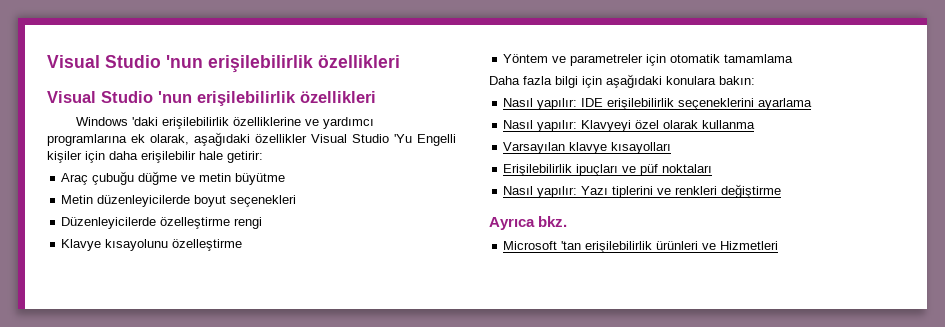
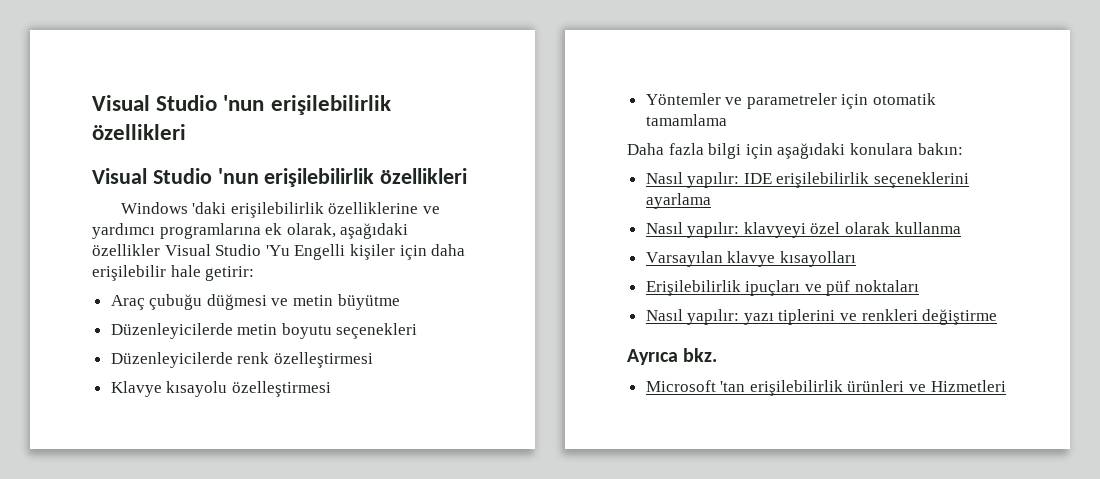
[138,171,178,185] düğme -> [206,294,267,310] düğmesi
[61,195,227,207] Metin düzenleyicilerde boyut -> [110,323,332,339] Düzenleyicilerde metin boyutu
[160,217,263,229] özelleştirme rengi -> [237,352,373,368] renk özelleştirmesi
[105,239,243,251] [503,54,549,63] kısayolunu özelleştirme // Yöntem -> [166,381,331,397] [645,93,721,105] kısayolu özelleştirmesi // Yöntemler
[581,120,632,132] Klavyeyi -> [743,222,806,238] klavyeyi
[581,186,609,195] Yazı -> [743,313,774,325] yazı

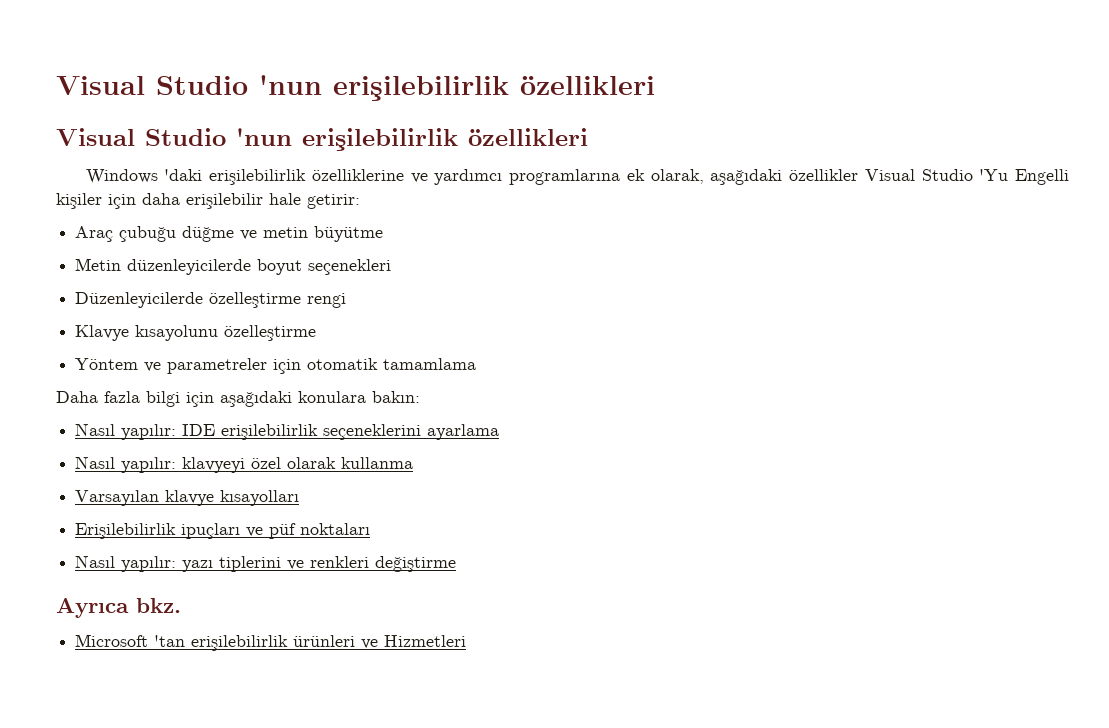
[206,294,267,310] düğmesi -> [182,226,235,242] düğme
[110,323,332,339] Düzenleyicilerde metin boyutu -> [75,258,303,275] Metin düzenleyicilerde boyut
[237,352,373,368] renk özelleştirmesi -> [209,292,347,308] özelleştirme rengi
[166,381,331,397] [645,93,721,105] kısayolu özelleştirmesi // Yöntemler -> [135,325,317,341] [75,358,139,370] kısayolunu özelleştirme // Yöntem

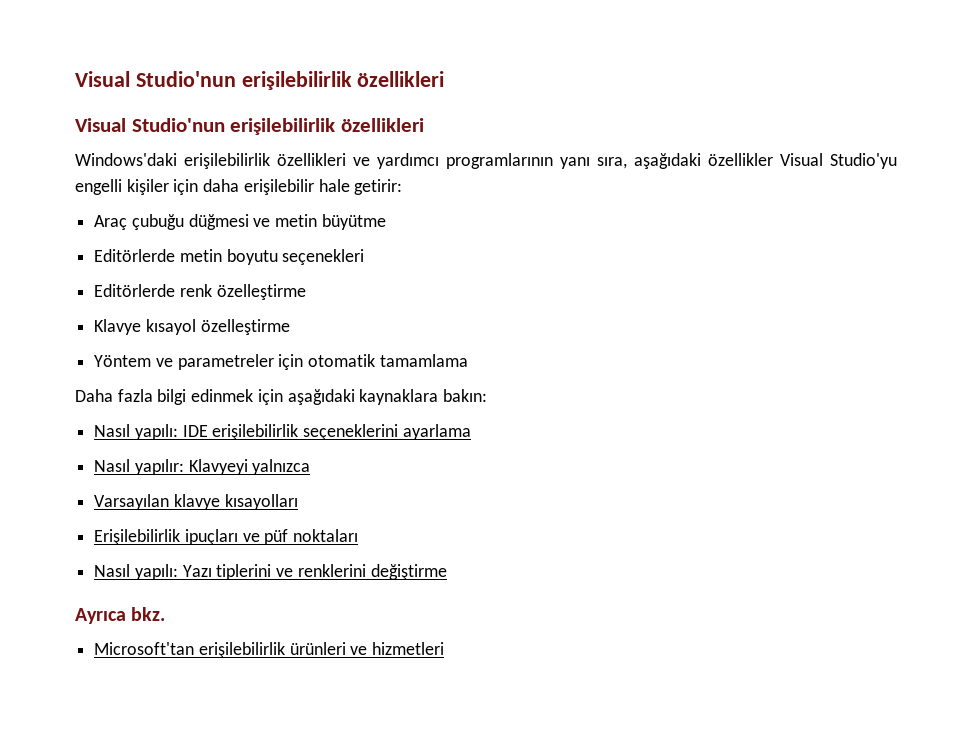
[56,75,322,95] Visual Studio 'nun -> [75,71,236,87] Visual Studio'nun
[145,128,588,151] [85,169,1070,185] Studio 'nun erişilebilirlik özellikleri // Windows 'daki erişilebilirlik özelliklerine ve yardımcı programlarına ek olarak, aşağıdaki özellikler Visual Studio 'Yu Engelli -> [131,118,424,135] [75,153,897,169] [75,179,122,195] Studio'nun erişilebilirlik özellikleri // Windows'daki erişilebilirlik özellikleri ve yardımcı programlarının yanı sıra, aşağıdaki özellikler Visual Studio'yu engelli
[182,226,235,242] düğme -> [188,214,249,230] düğmesi
[75,258,303,275] Metin düzenleyicilerde boyut -> [94,249,278,265] Editörlerde metin boyutu
[75,292,347,308] Düzenleyicilerde özelleştirme rengi -> [94,284,306,300] Editörlerde renk özelleştirme
[135,325,219,341] kısayolunu -> [145,319,196,335] kısayol
(180, 399) none -> [191,389,254,402] edinmek
[298,391,366,403] konulara -> [359,389,439,405] kaynaklara
[121,424,177,440] yapılır: -> [134,424,178,440] yapılı:
[182,457,414,473] klavyeyi özel olarak kullanma -> [188,459,311,475] Klavyeyi yalnızca
[121,556,214,572] yapılır: yazı -> [134,564,212,580] yapılı: Yazı
[310,556,370,568] renkleri -> [297,564,366,577] renklerini
[75,634,186,647] Microsoft 'tan -> [94,642,195,655] Microsoft'tan
[384,635,467,647] Hizmetleri -> [372,642,445,655] hizmetleri

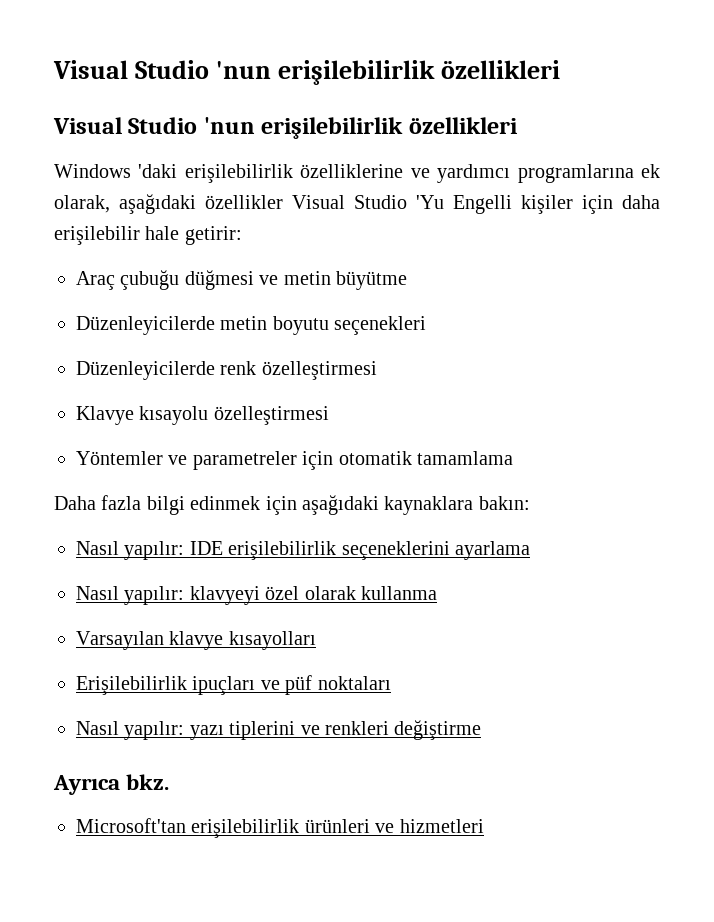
[75,71,236,87] Visual Studio'nun -> [53,60,272,79] Visual Studio 'nun
[131,118,424,135] [75,153,897,169] [75,179,122,195] Studio'nun erişilebilirlik özellikleri // Windows'daki erişilebilirlik özellikleri ve yardımcı programlarının yanı sıra, aşağıdaki özellikler Visual Studio'yu engelli -> [128,117,518,139] [54,164,660,183] [54,194,512,214] Studio 'nun erişilebilirlik özellikleri // Windows 'daki erişilebilirlik özelliklerine ve yardımcı programlarına ek olarak, aşağıdaki özellikler Visual Studio 'Yu Engelli
[94,249,176,262] Editörlerde -> [76,316,215,335] Düzenleyicilerde
[94,284,306,300] [94,319,290,335] [94,355,152,367] Editörlerde renk özelleştirme // Klavye kısayol özelleştirme // Yöntem -> [76,361,377,380] [76,406,329,425] [76,451,163,465] Düzenleyicilerde renk özelleştirmesi // Klavye kısayolu özelleştirmesi // Yöntemler
[134,424,178,440] yapılı: -> [124,541,185,560] yapılır:
[188,459,311,475] Klavyeyi yalnızca -> [189,586,437,605] klavyeyi özel olarak kullanma
[134,564,212,580] yapılı: Yazı -> [124,721,224,740] yapılır: yazı
[297,564,366,577] renklerini -> [325,721,389,735] renkleri

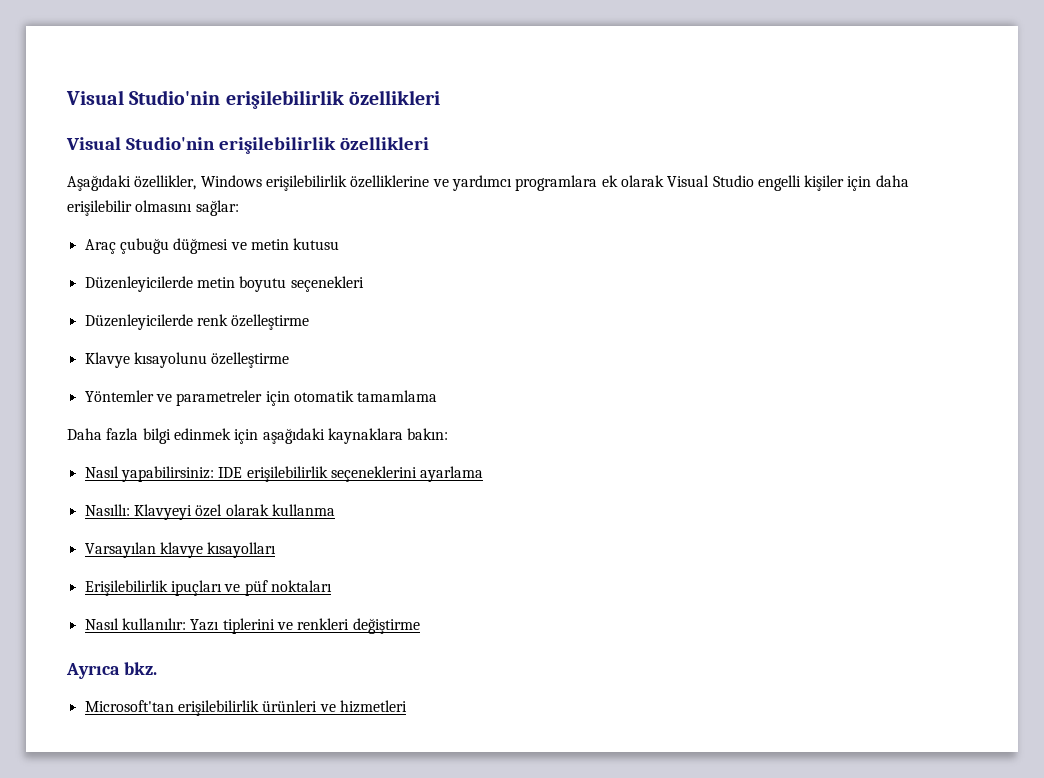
[53,60,272,79] Visual Studio 'nun -> [66,90,221,105] Visual Studio'nin
[128,117,518,139] [54,164,178,178] Studio 'nun erişilebilirlik özellikleri // Windows 'daki -> [125,137,429,154] [67,175,262,191] Studio'nin erişilebilirlik özellikleri // Aşağıdaki özellikler, Windows
[517,164,660,183] [54,194,512,214] programlarına ek olarak, aşağıdaki özellikler Visual Studio 'Yu Engelli -> [515,175,801,191] programlara ek olarak Visual Studio engelli
[145,226,242,245] hale getirir: -> [135,200,239,216] olmasını sağlar:
[336,271,407,290] büyütme -> [293,238,340,250] kutusu
[261,361,377,380] özelleştirmesi -> [231,314,310,330] özelleştirme
[139,406,329,425] kısayolu özelleştirmesi -> [133,352,290,368] kısayolunu özelleştirme
[124,541,185,560] yapılır: -> [120,466,214,482] yapabilirsiniz:
[76,586,260,605] Nasıl yapılır: klavyeyi -> [84,504,192,520] Nasıllı: Klavyeyi
[124,721,224,740] yapılır: yazı -> [121,618,220,631] kullanılır: Yazı

